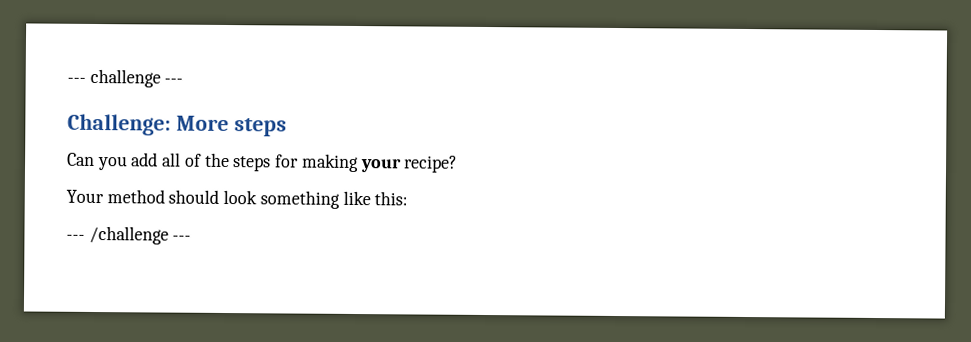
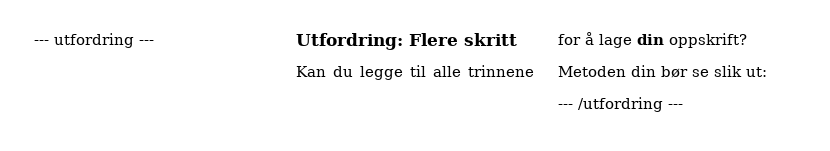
[67,68,161,88] --- challenge -> [34,33,134,48] --- utfordring
[67,113,287,137] [67,152,459,173] [66,189,409,209] [66,225,169,245] Challenge: More steps // Can you add all of the steps for making your recipe? // Your method should look something like this: // --- /challenge -> [296,33,517,50] [296,65,534,80] [558,32,747,48] [558,65,767,78] [558,97,663,112] Utfordring: Flere skritt // Kan du legge til alle trinnene for å lage din oppskrift? // Metoden din bør se slik ut: // --- /utfordring

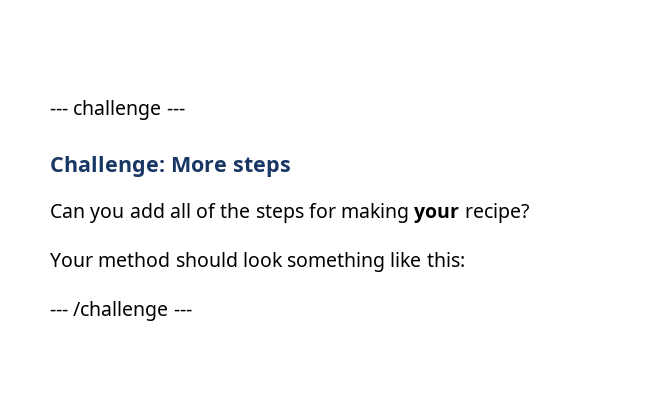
[34,33,134,48] --- utfordring -> [50,100,162,120] --- challenge
[296,33,517,50] [296,65,534,80] [558,32,747,48] [558,65,767,78] [558,97,663,112] Utfordring: Flere skritt // Kan du legge til alle trinnene for å lage din oppskrift? // Metoden din bør se slik ut: // --- /utfordring -> [50,156,291,177] [50,203,529,223] [50,252,465,272] [50,301,169,321] Challenge: More steps // Can you add all of the steps for making your recipe? // Your method should look something like this: // --- /challenge

